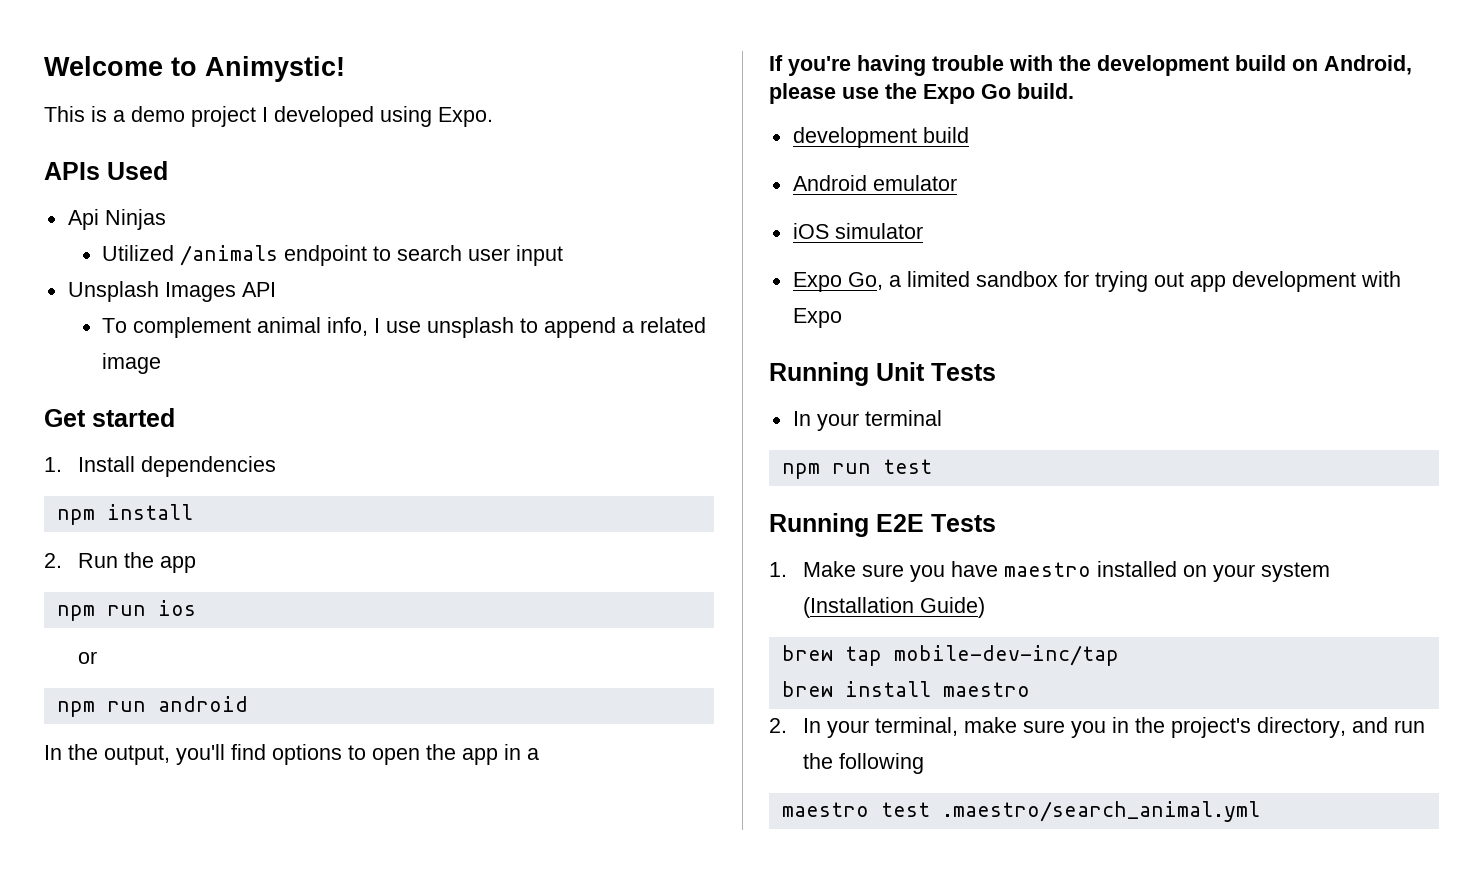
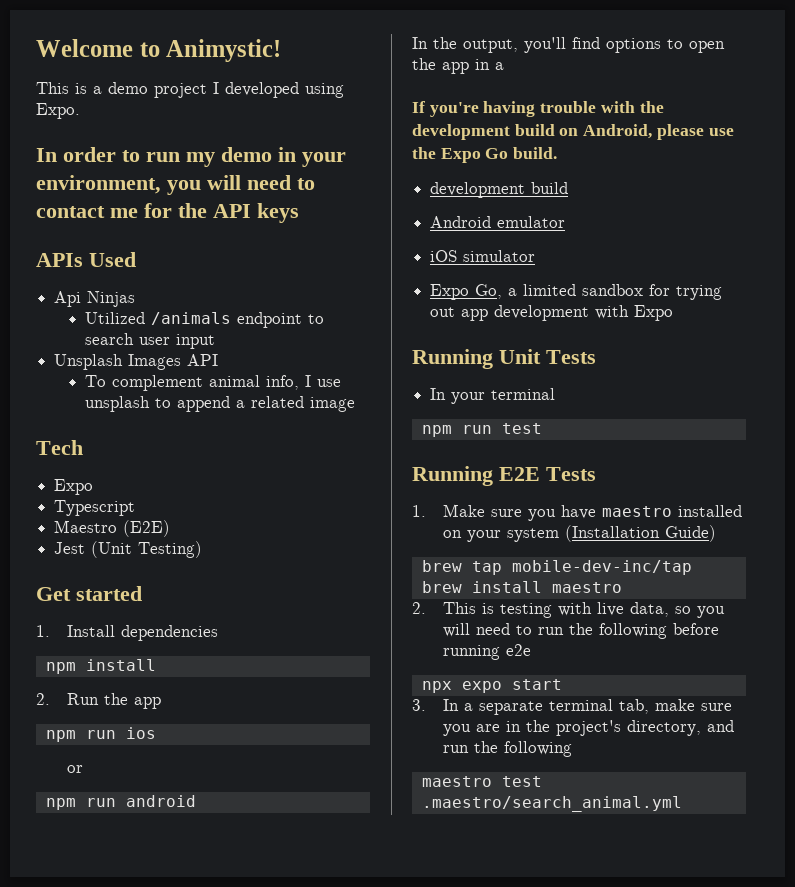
(493, 117) none -> [36,147,346,167] [36,175,315,195] [36,203,299,223] // In order to run my demo in your environment, you will need to contact me for the API keys
(161, 363) none -> [36,440,83,455] [54,479,94,495] [54,500,136,516] [54,520,171,537] [54,541,203,558] // Tech // Expo // Typescript // Maestro (E2E) // Jest (Unit Testing)
[803,717,959,738] In your terminal, -> [442,602,725,618] [442,623,719,639] [442,644,531,660] [421,679,562,693] [412,699,649,715] This is testing with live data, so you will need to run the following before running e2e // npx expo start // 3. In a separate terminal tab,
(1107, 729) none -> [475,724,500,732] are

